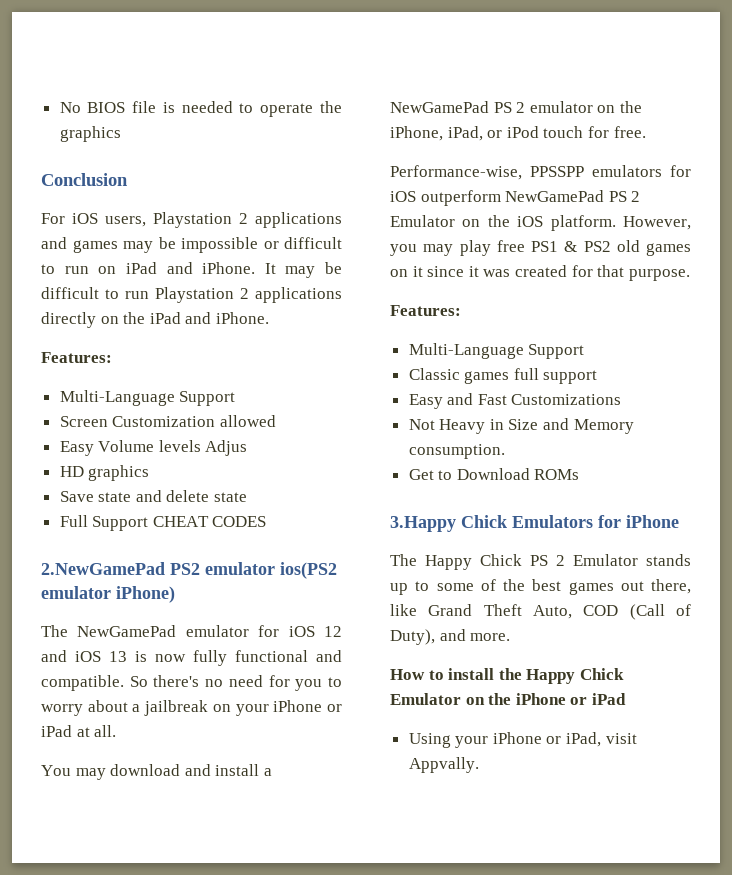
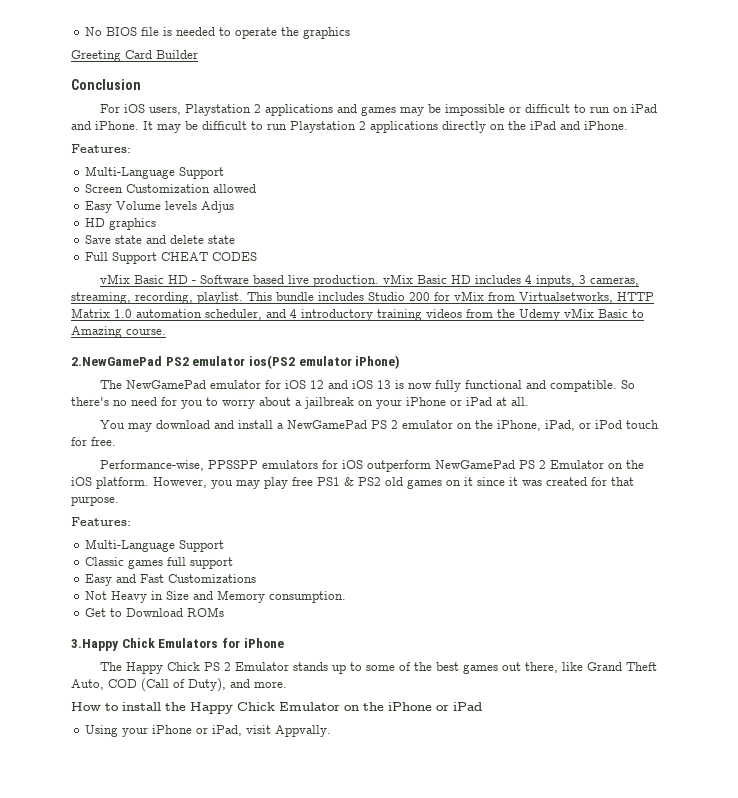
(121, 134) none -> [71,50,198,62] // Greeting Card Builder
(267, 521) none -> [100,274,640,287] [71,291,654,304] [71,308,644,321] [71,326,166,338] // vMix Basic HD - Software based live production. vMix Basic HD includes 4 inputs, 3 cameras, streaming, recording, playlist. This bundle includes Studio 200 for vMix from Virtualsetworks, HTTP Matrix 1.0 automation scheduler, and 4 introductory training videos from the Udemy vMix Basic to Amazing course.

